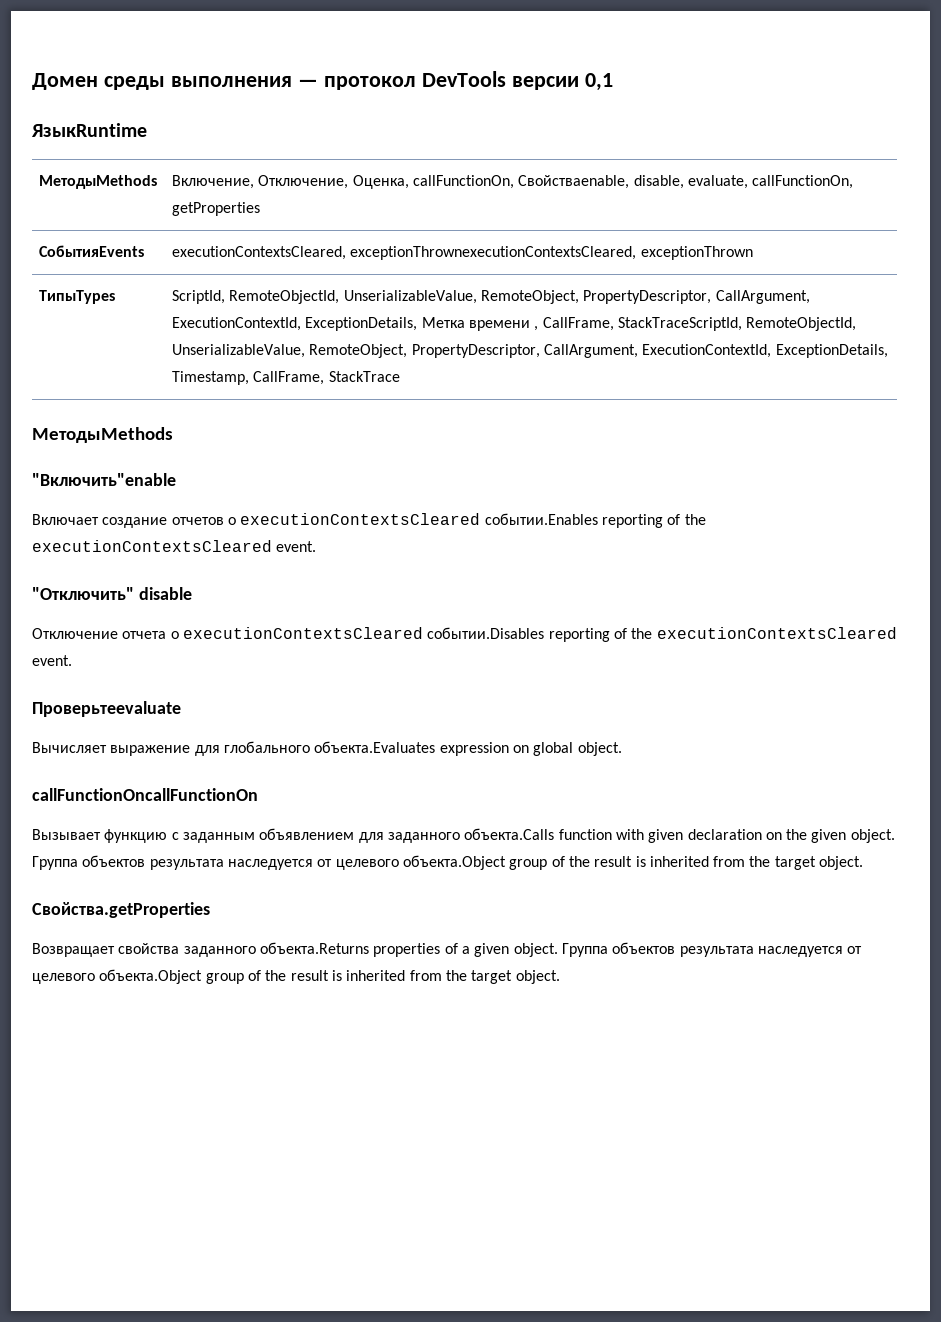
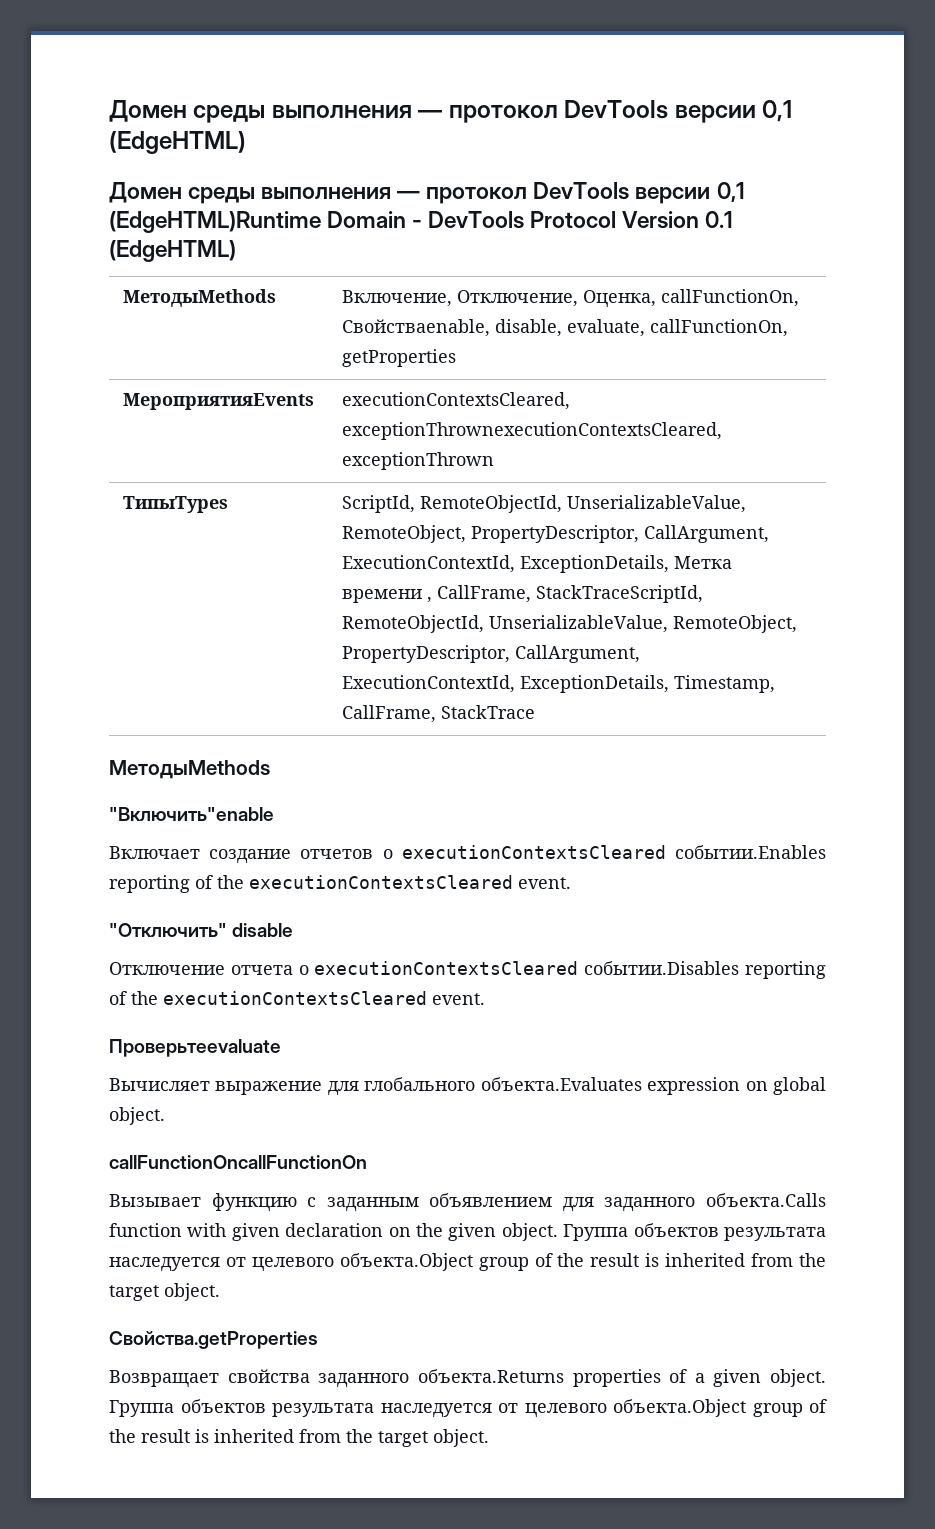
[32,71,613,91] [31,123,147,137] Домен среды выполнения — протокол DevTools версии 0,1 // ЯзыкRuntime -> [109,100,793,123] [109,131,246,154] [109,182,745,204] [109,211,734,233] [109,240,236,262] Домен среды выполнения — протокол DevTools версии 0,1 (EdgeHTML) // Домен среды выполнения — протокол DevTools версии 0,1 (EdgeHTML)Runtime Domain - DevTools Protocol Version 0.1 (EdgeHTML)
[39,245,145,257] СобытияEvents -> [122,393,314,410] МероприятияEvents

